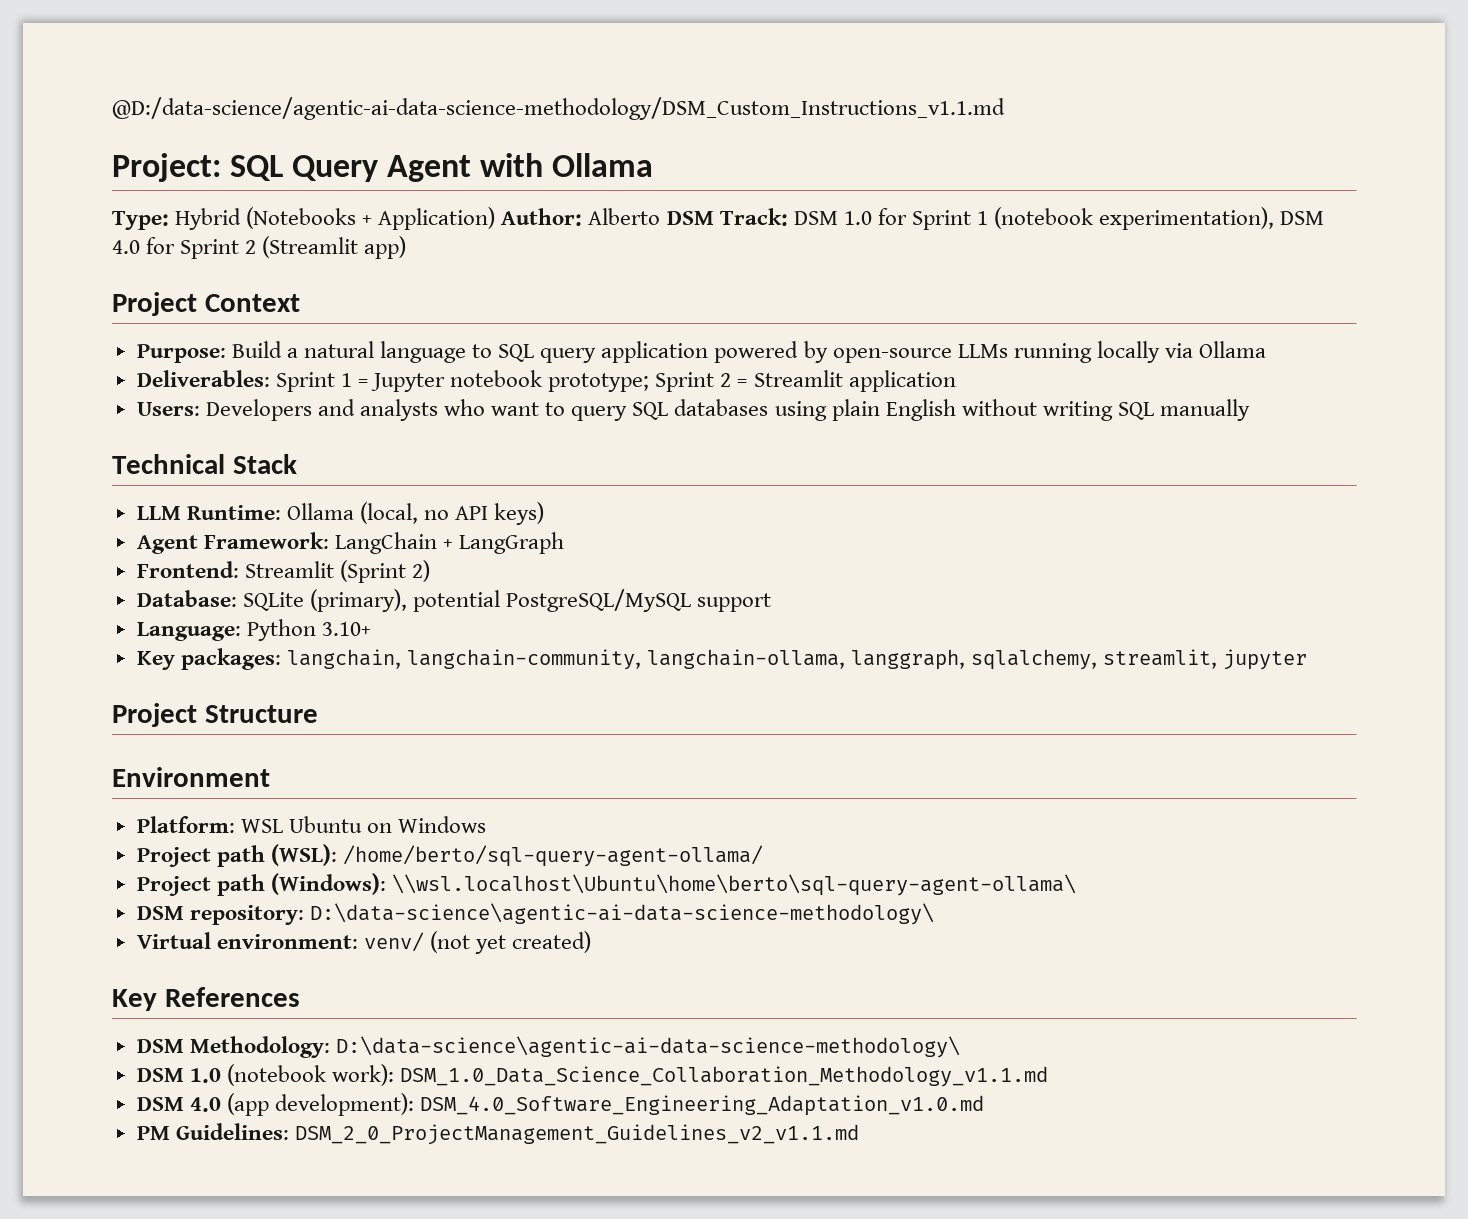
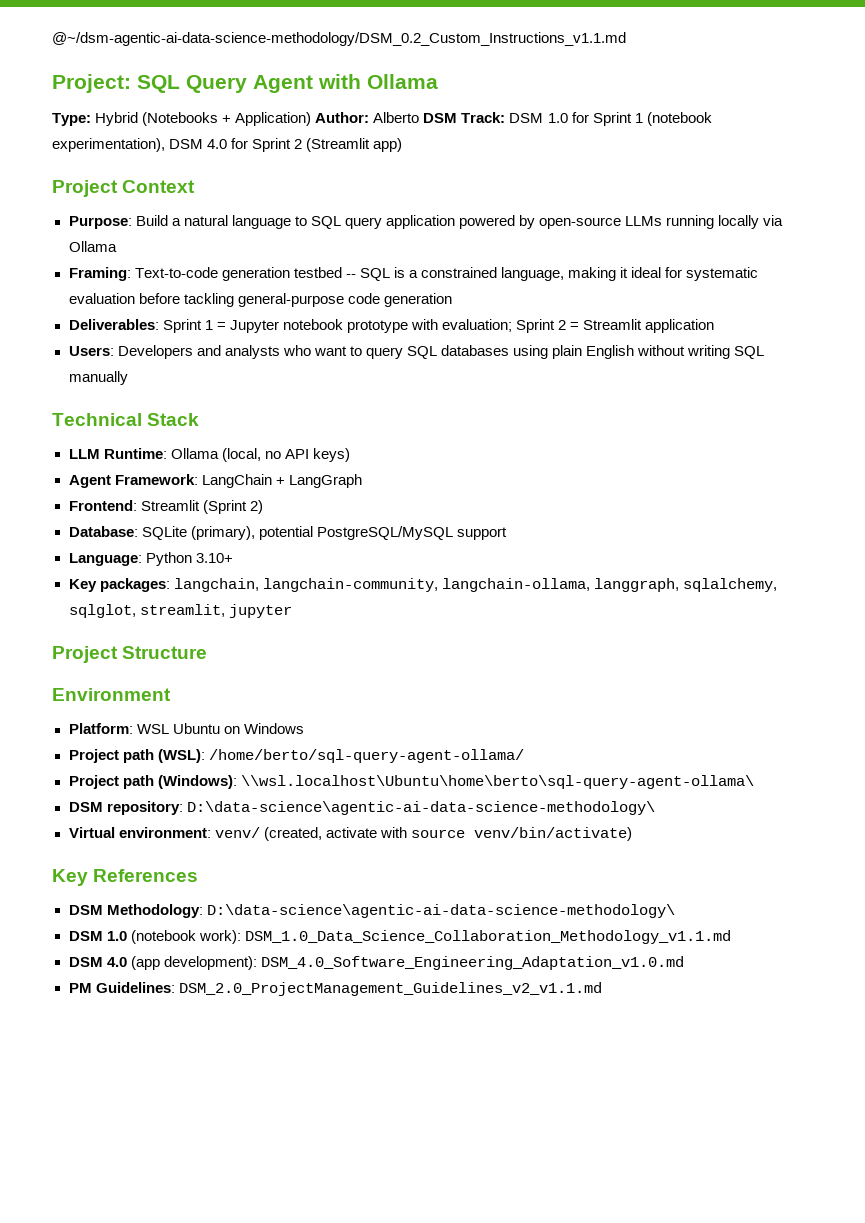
[112,97,1005,120] @D:/data-science/agentic-ai-data-science-methodology/DSM_Custom_Instructions_v1.1.md -> [52,32,626,46] @~/dsm-agentic-ai-data-science-methodology/DSM_0.2_Custom_Instructions_v1.1.md
(1266, 349) none -> [68,267,759,281] [68,293,452,307] // Framing: Text-to-code generation testbed -- SQL is a constrained language, making it ideal for systematic evaluation before tackling general-purpose code generation
[548,373,650,392] prototype; -> [346,319,512,333] prototype with evaluation;
(1098, 659) none -> [68,604,136,618] sqlglot,
[429,931,592,954] (not yet created) -> [263,827,632,841] (created, activate with source venv/bin/activate)
[294,1124,859,1145] DSM_2_0_ProjectManagement_Guidelines_v2_v1.1.md -> [178,982,602,996] DSM_2.0_ProjectManagement_Guidelines_v2_v1.1.md

